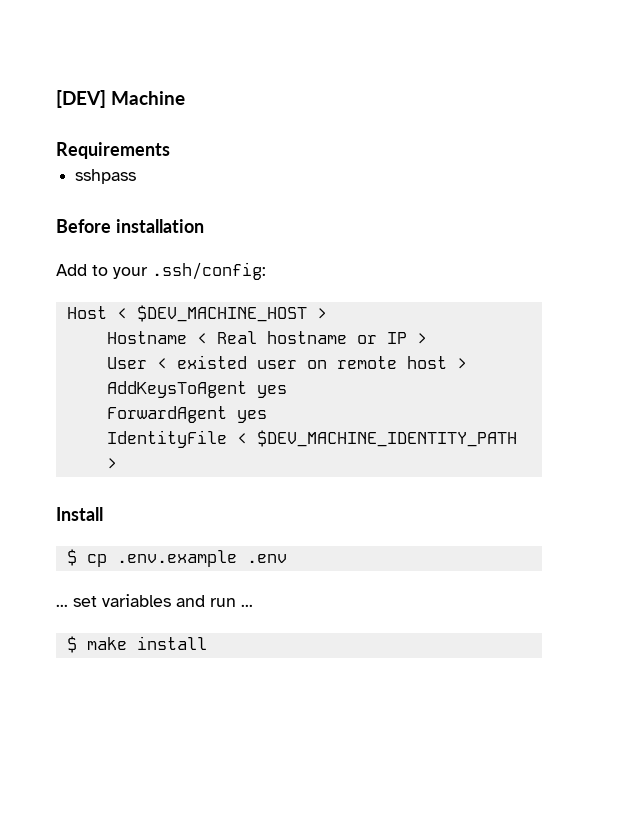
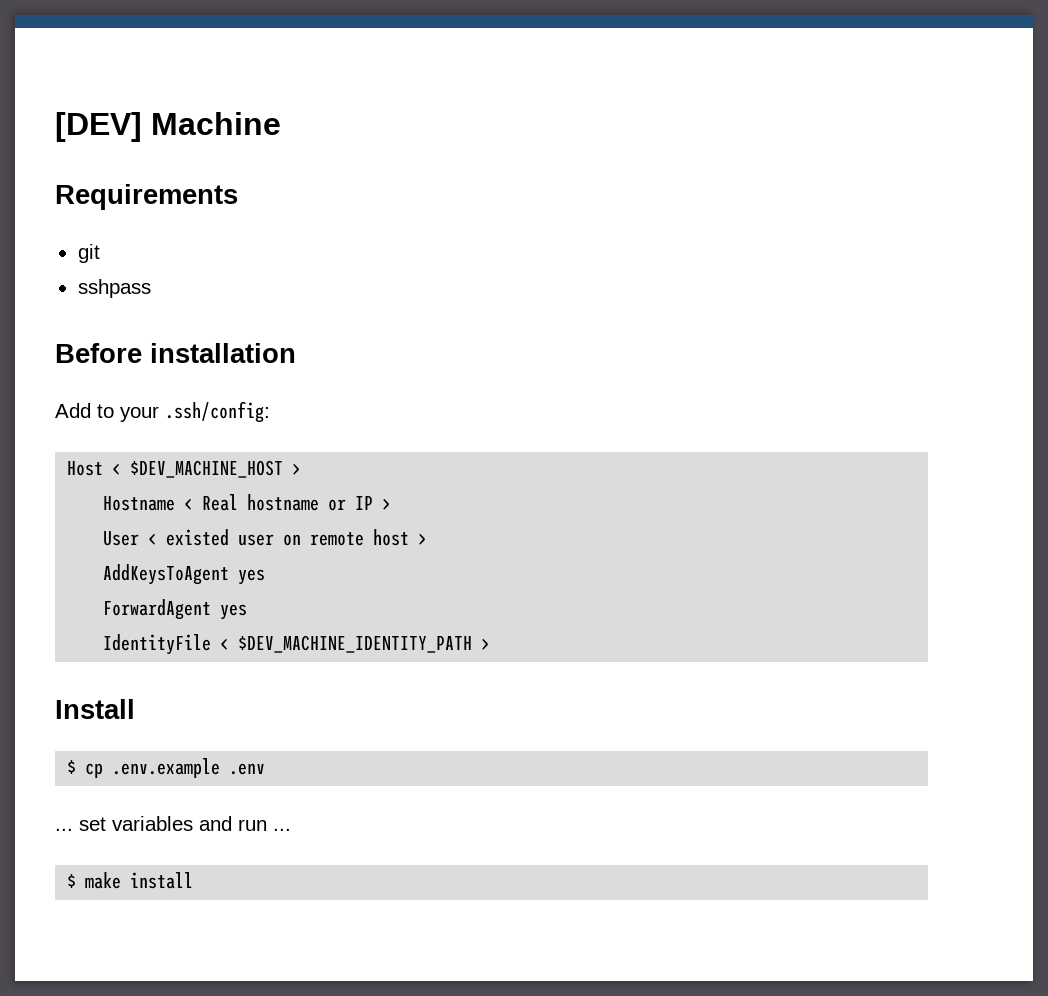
(170, 150) none -> [77,244,100,263] // git

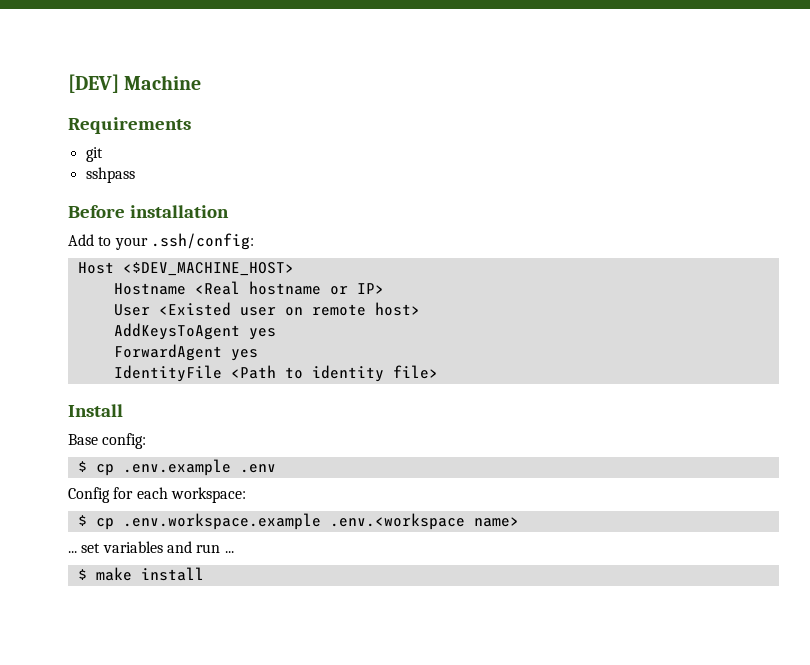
[112,460,302,478] [103,494,392,511] < $DEV_MACHINE_HOST > // Hostname < Real hostname or IP > -> [122,262,294,276] [113,281,384,295] <$DEV_MACHINE_HOST> // Hostname <Real hostname or IP>
[148,529,230,546] < existed -> [158,302,231,316] <Existed
[373,529,428,546] host > -> [374,302,420,316] host>
[220,635,491,653] < $DEV_MACHINE_IDENTITY_PATH > -> [230,365,438,382] <Path to identity file>
(135, 709) none -> [68,433,147,449] // Base config:
(266, 769) none -> [68,487,246,503] [77,513,519,530] // Config for each workspace: // $ cp .env.workspace.example .env.<workspace name>

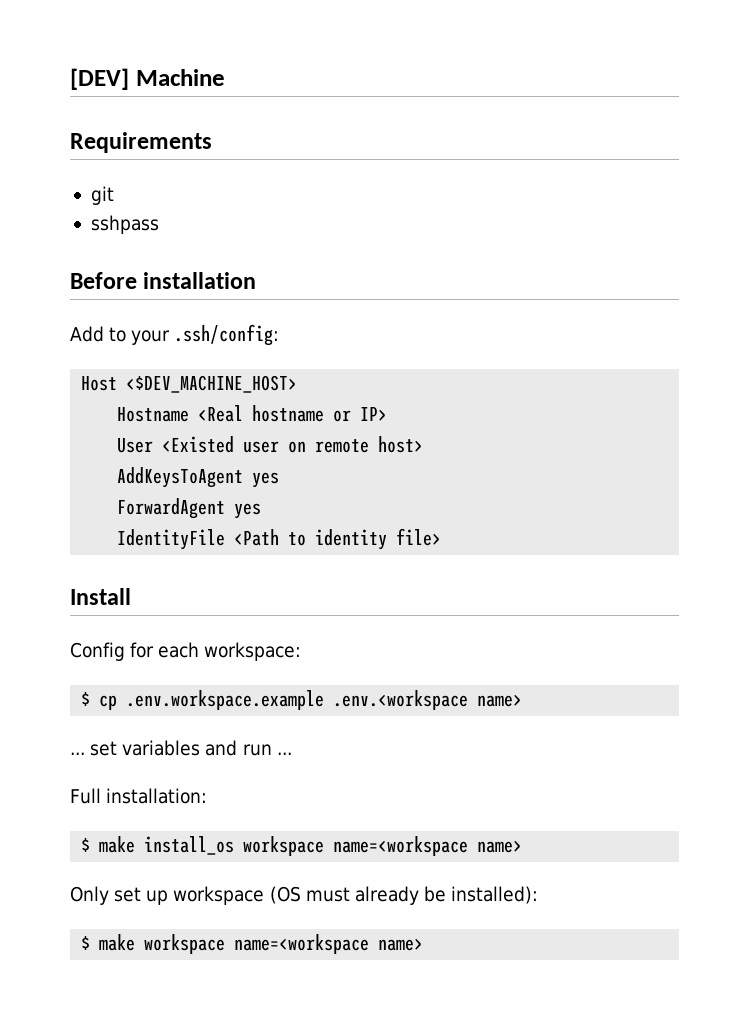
[68,433,147,449] [77,459,276,476] // Base config: // $ cp .env.example .env -> (131, 596) none
[77,567,204,581] // $ make install -> [70,788,208,804] [81,836,523,856] [70,886,539,905] [81,934,424,954] // Full installation: // $ make install_os workspace name=<workspace name> // Only set up workspace (OS must already be installed): // $ make workspace name=<workspace name>

